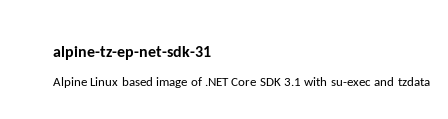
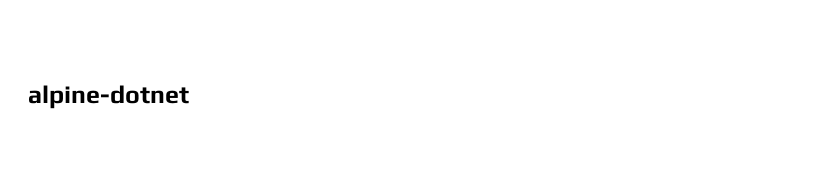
[53,46,211,60] [53,77,430,88] alpine-tz-ep-net-sdk-31 // Alpine Linux based image of .NET Core SDK 3.1 with su-exec and tzdata -> [28,85,189,109] alpine-dotnet

